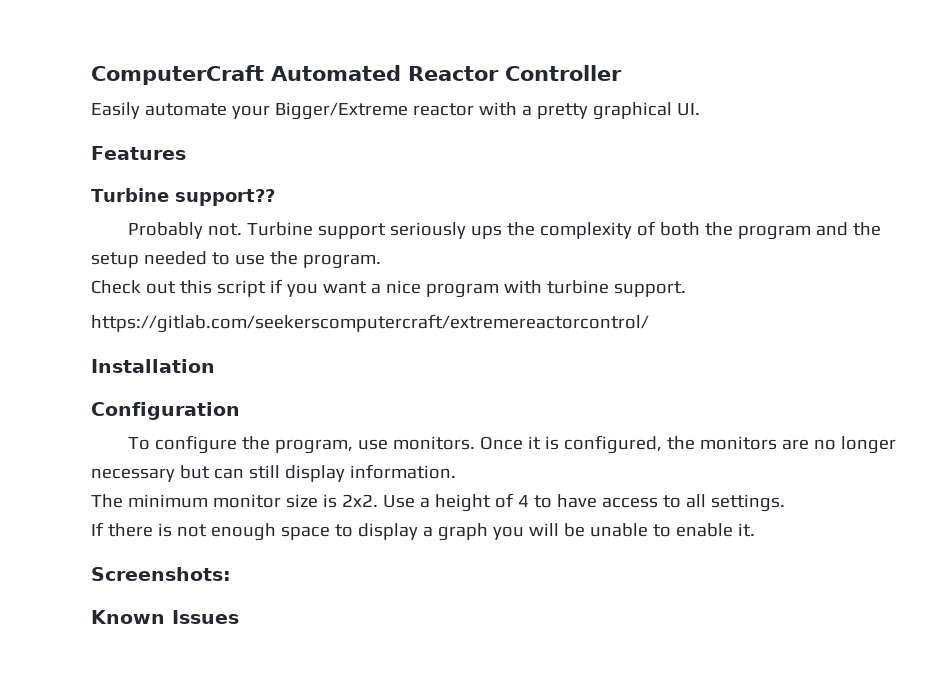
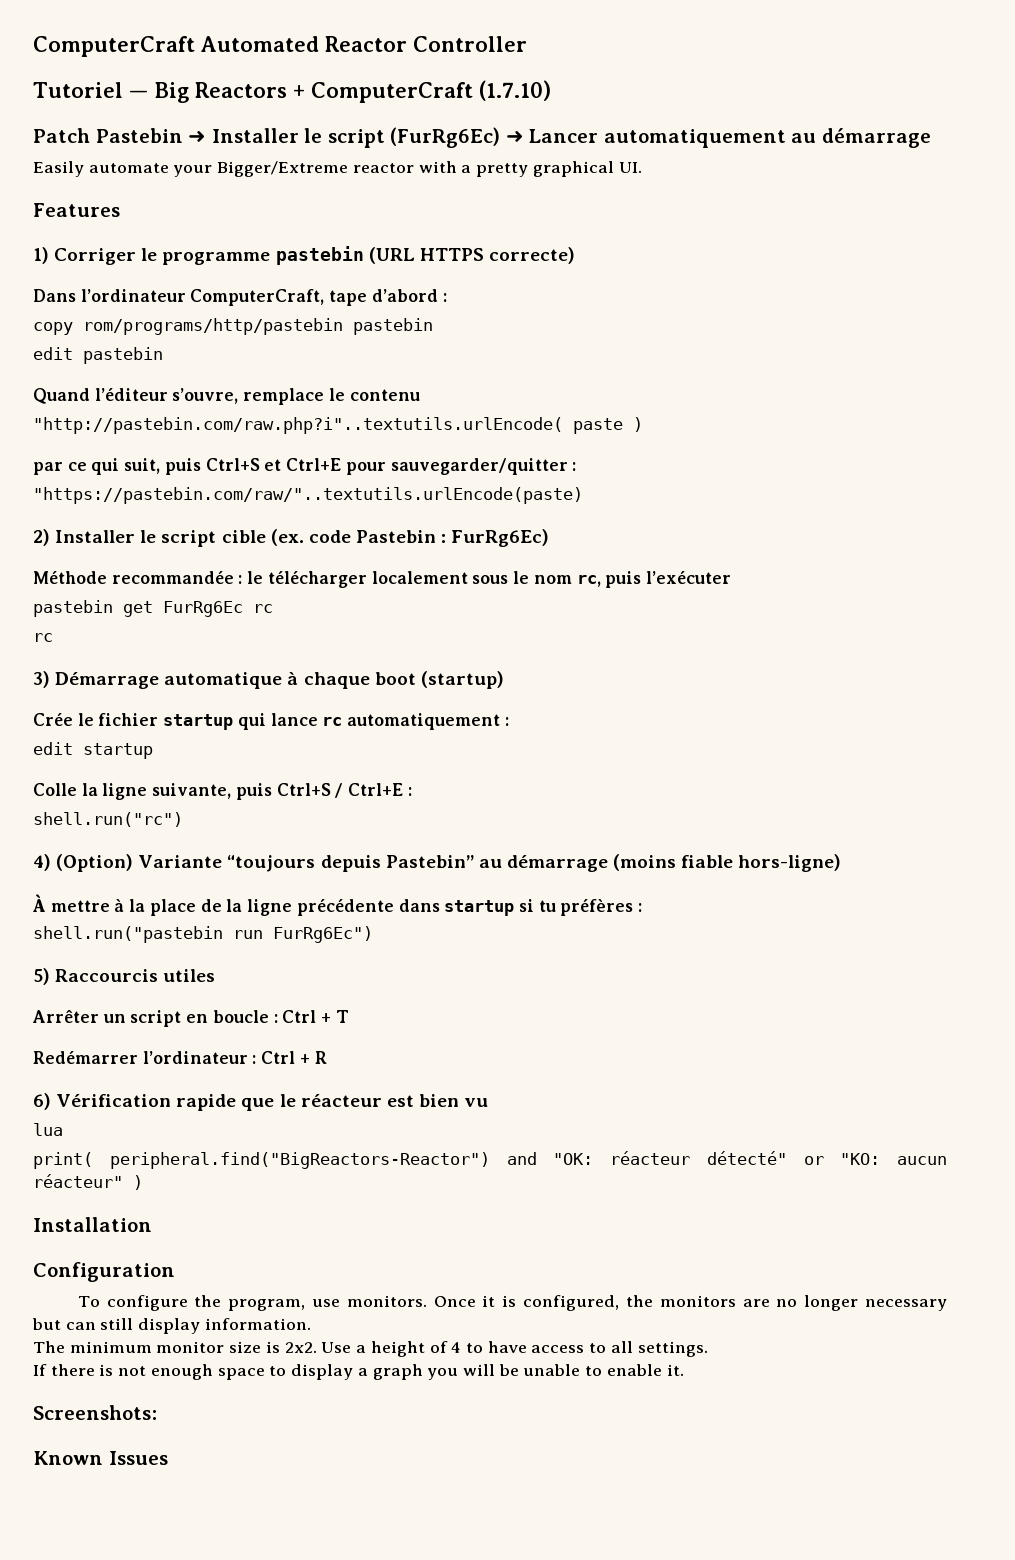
(622, 73) none -> [33,80,551,103] [33,127,931,148] // Tutoriel — Big Reactors + ComputerCraft (1.7.10) // Patch Pastebin ➜ Installer le script (FurRg6Ec) ➜ Lancer automatiquement au démarrage
[91,188,275,206] [127,221,881,240] [91,251,381,269] [91,279,686,298] [91,314,649,333] Turbine support?? // Probably not. Turbine support seriously ups the complexity of both the program and the setup needed to use the program. // Check out this script if you want a nice program with turbine support. // https://gitlab.com/seekerscomputercraft/extremereactorcontrol/ -> [33,246,575,265] [33,289,447,306] [33,318,433,335] [33,347,163,364] [33,387,420,405] [33,417,643,434] [33,458,577,475] [33,487,583,504] [33,529,550,547] [33,570,731,588] [33,600,273,617] [33,633,53,642] [33,671,504,689] [33,712,509,730] [33,742,153,759] [33,783,412,800] [33,812,183,827] [33,854,842,872] [33,894,643,916] [33,926,373,943] [33,968,216,985] [32,1009,349,1027] [33,1050,327,1064] [33,1093,489,1111] [33,1123,63,1136] [33,1151,947,1169] [33,1174,143,1190] 1) Corriger le programme pastebin (URL HTTPS correcte) // Dans l’ordinateur ComputerCraft, tape d’abord : // copy rom/programs/http/pastebin pastebin // edit pastebin // Quand l’éditeur s’ouvre, remplace le contenu // "http://pastebin.com/raw.php?i"..textutils.urlEncode( paste ) // par ce qui suit, puis Ctrl+S et Ctrl+E pour sauvegarder/quitter : // "https://pastebin.com/raw/"..textutils.urlEncode(paste) // 2) Installer le script cible (ex. code Pastebin : FurRg6Ec) // Méthode recommandée : le télécharger localement sous le nom rc, puis l’exécuter // pastebin get FurRg6Ec rc // rc // 3) Démarrage automatique à chaque boot (startup) // Crée le fichier startup qui lance rc automatiquement : // edit startup // Colle la ligne suivante, puis Ctrl+S / Ctrl+E : // shell.run("rc") // 4) (Option) Variante “toujours depuis Pastebin” au démarrage (moins fiable hors-ligne) // À mettre à la place de la ligne précédente dans startup si tu préfères : // shell.run("pastebin run FurRg6Ec") // 5) Raccourcis utiles // Arrêter un script en boucle : Ctrl + T // Redémarrer l’ordinateur : Ctrl + R // 6) Vérification rapide que le réacteur est bien vu // lua // print( peripheral.find("BigReactors-Reactor") and "OK: réacteur détecté" or "KO: aucun réacteur" )

